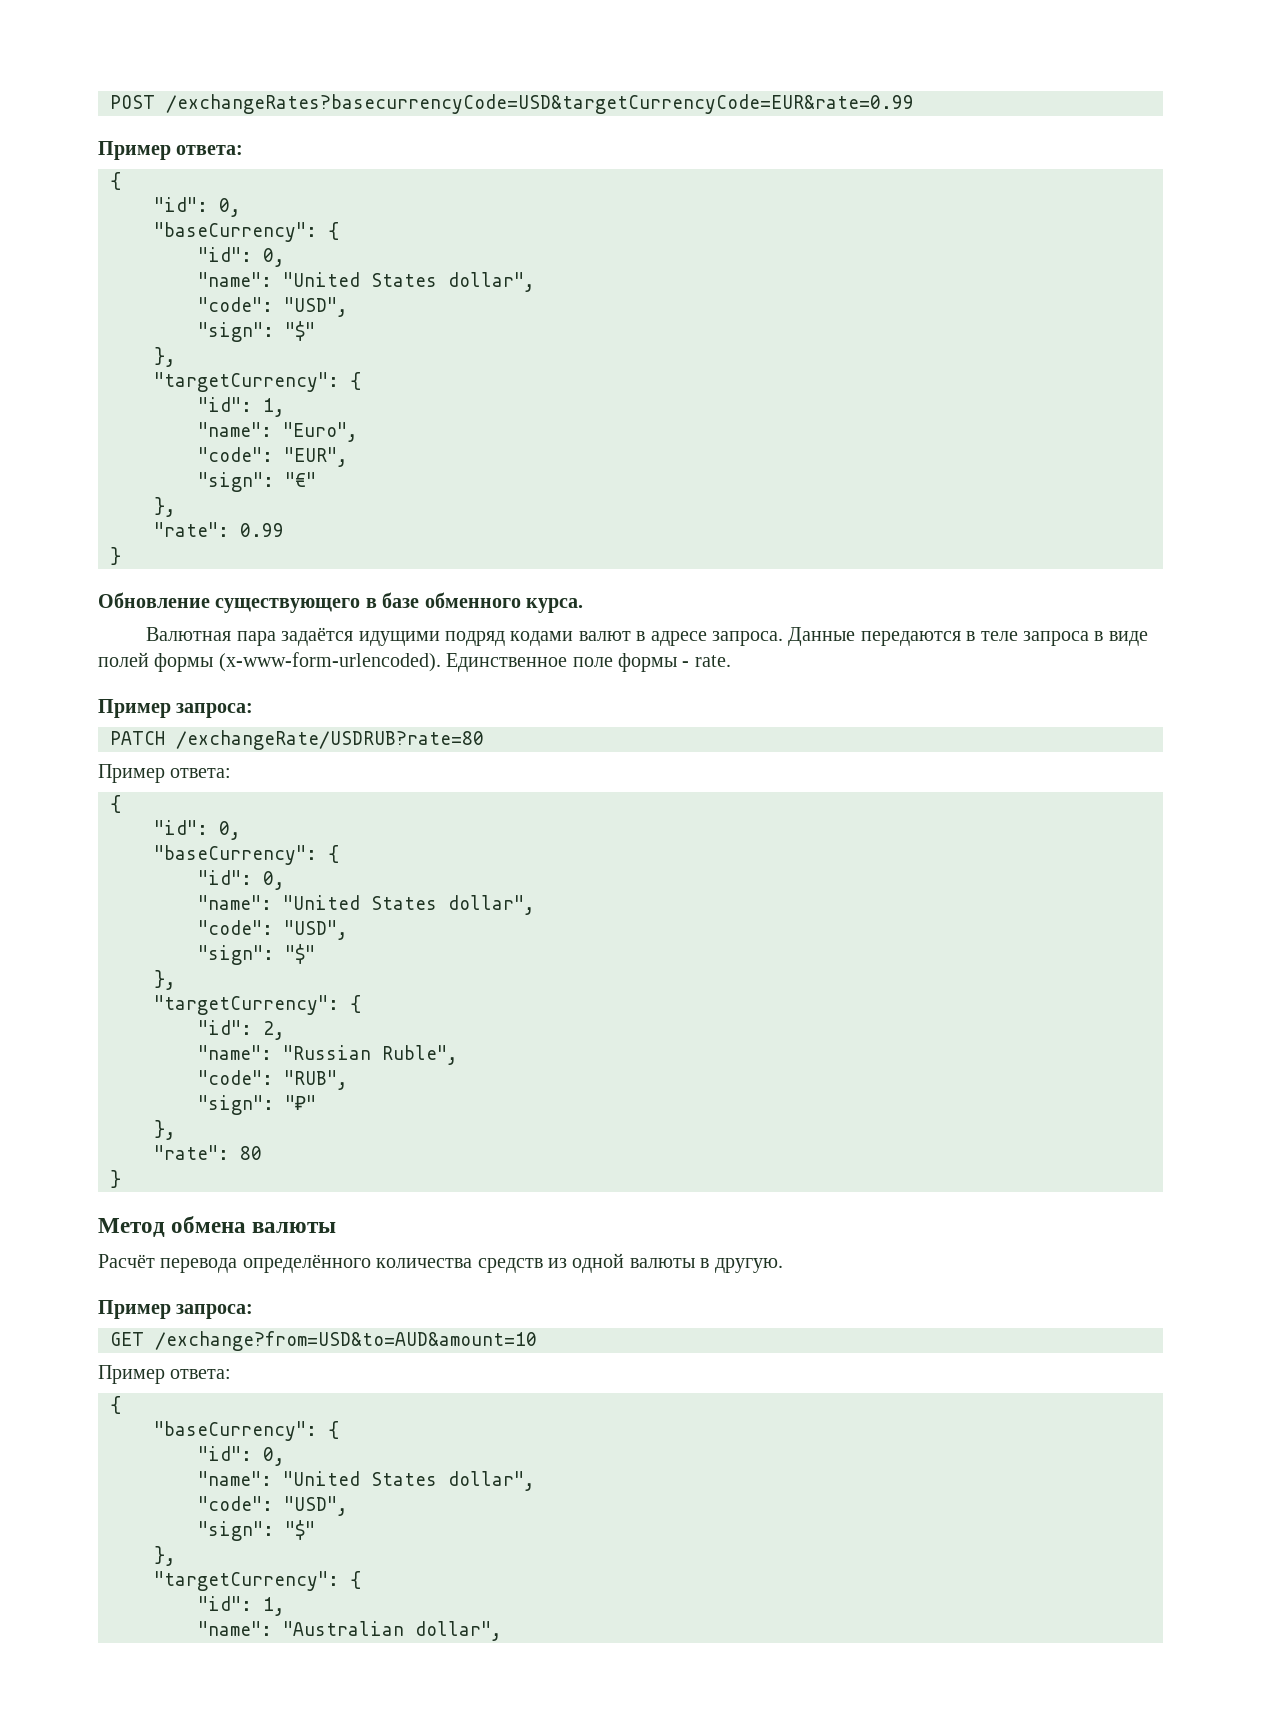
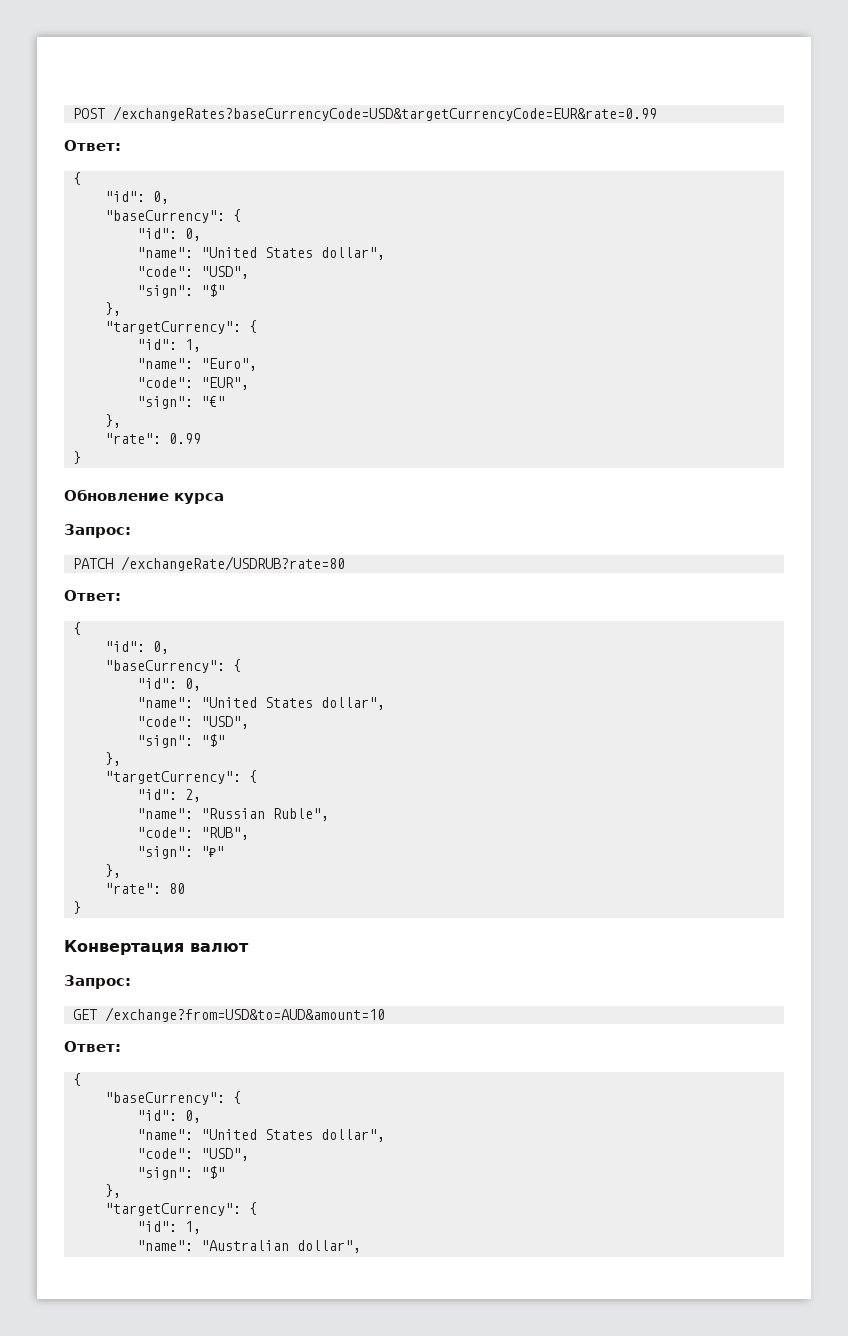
[166,94,914,114] [98,141,244,160] /exchangeRates?basecurrencyCode=USD&targetCurrencyCode=EUR&rate=0.99 // Пример ответа: -> [113,106,657,121] [64,140,121,151] /exchangeRates?baseCurrencyCode=USD&targetCurrencyCode=EUR&rate=0.99 // Ответ:
[215,592,583,613] [146,627,1148,646] [98,652,731,672] [98,699,254,718] существующего в базе обменного курса. // Валютная пара задаётся идущими подряд кодами валют в адресе запроса. Данные передаются в теле запроса в виде полей формы (x-www-form-urlencoded). Единственное поле формы - rate. // Пример запроса: -> [174,493,224,504] [64,524,131,538] курса // Запрос:
[98,764,232,783] Пример ответа: -> [64,590,121,601] Ответ:
[98,1216,337,1237] [98,1253,783,1273] [98,1300,254,1319] Метод обмена валюты // Расчёт перевода определённого количества средств из одной валюты в другую. // Пример запроса: -> [64,940,249,955] [64,975,131,989] Конвертация валют // Запрос:
[98,1365,232,1384] Пример ответа: -> [64,1041,121,1052] Ответ:

